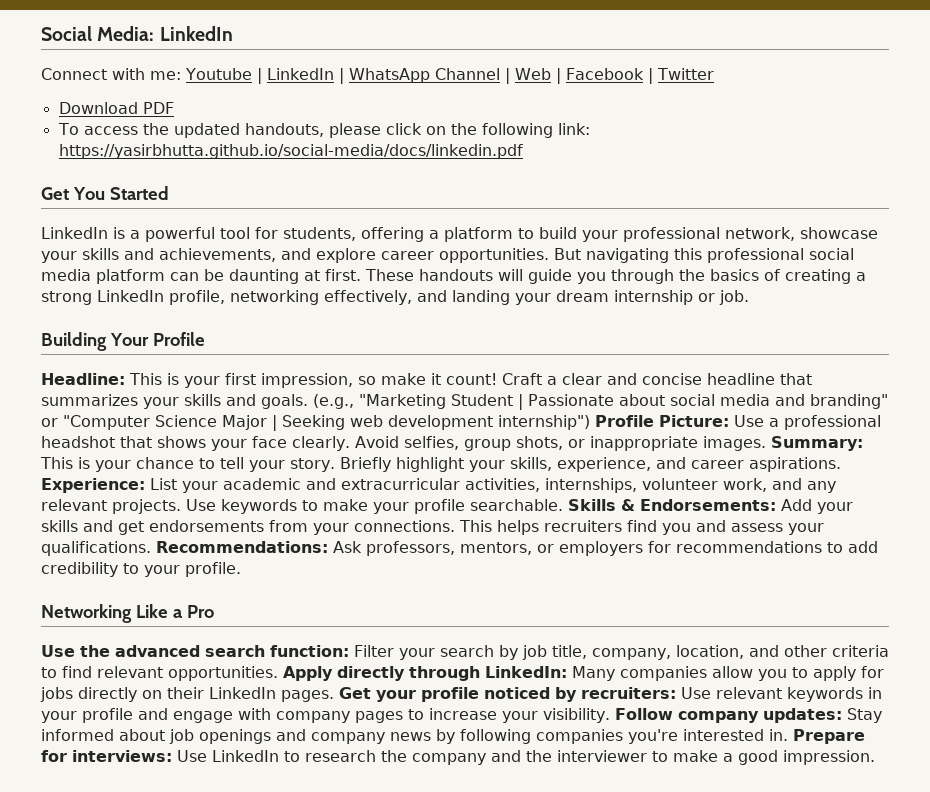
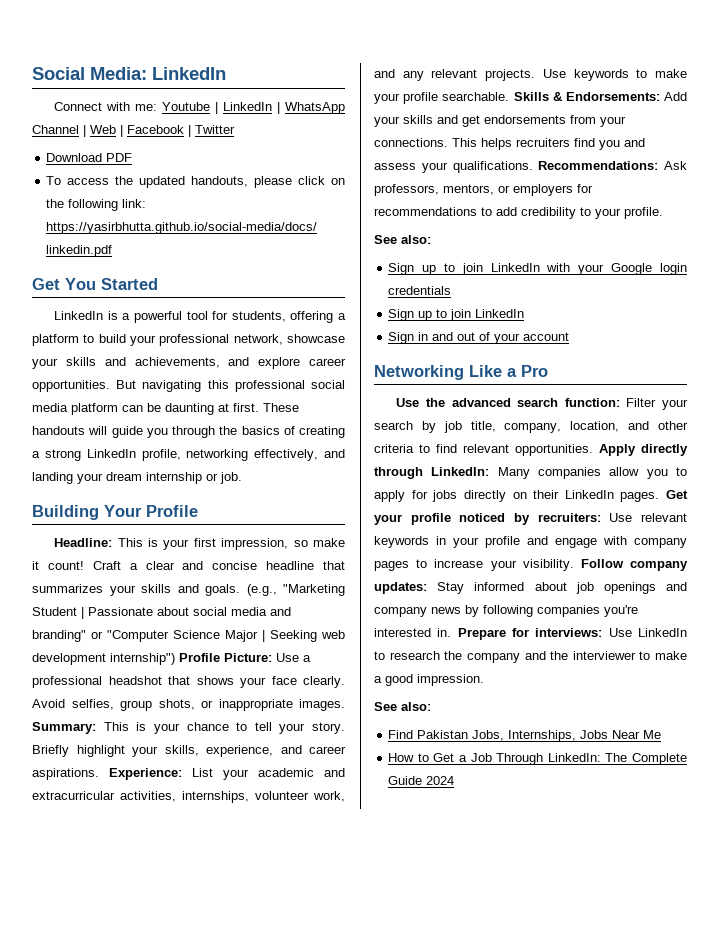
(241, 569) none -> [374,235,431,244] [388,263,687,275] [388,286,452,295] [388,309,525,321] [388,332,570,344] // See also: // Sign up to join LinkedIn with your Google login credentials // Sign up to join LinkedIn // Sign in and out of your account
(875, 757) none -> [374,702,431,711] [388,730,662,742] [388,753,687,765] [388,776,455,785] // See also: // Find Pakistan Jobs, Internships, Jobs Near Me // How to Get a Job Through LinkedIn: The Complete Guide 2024

